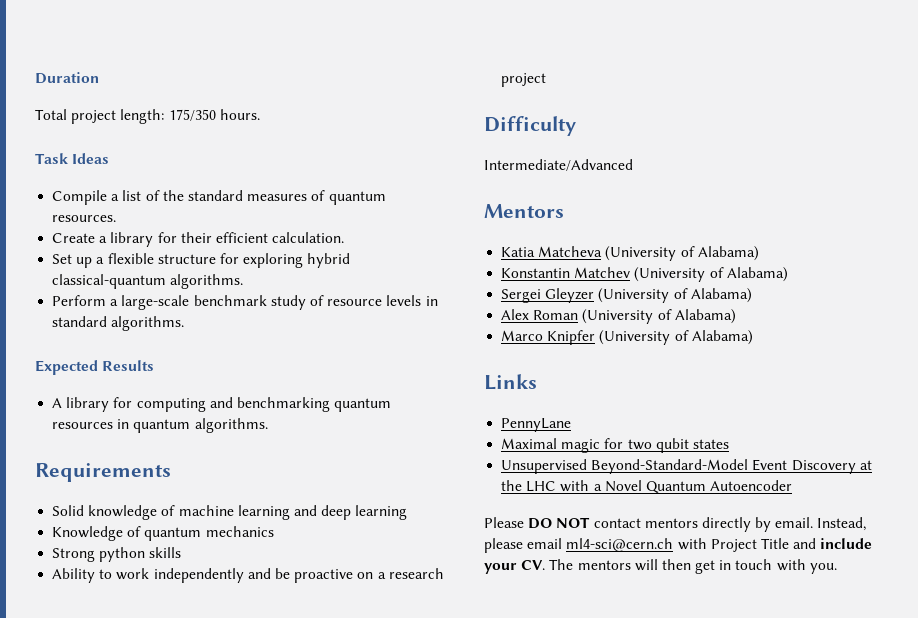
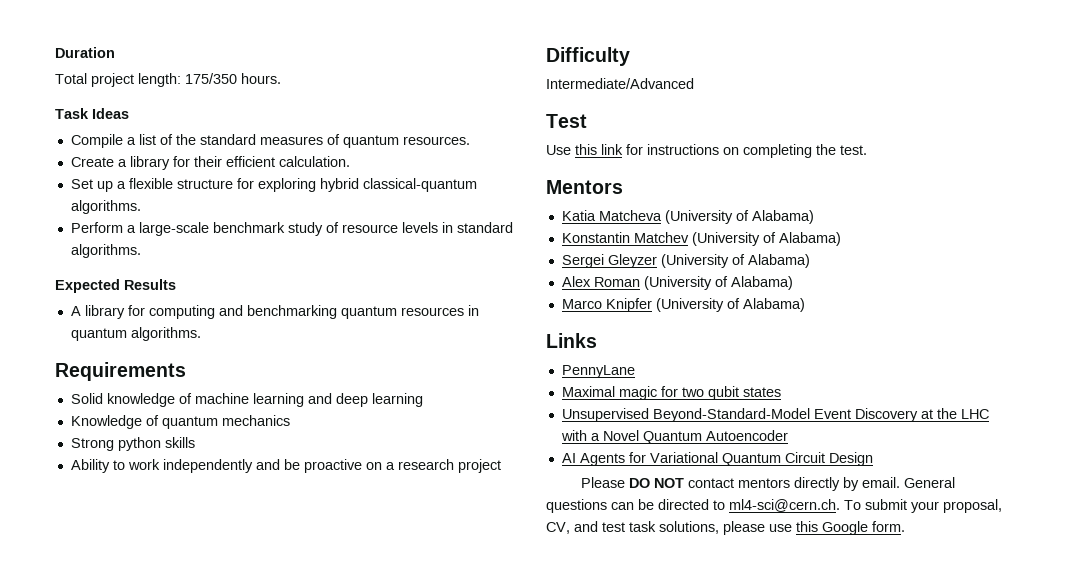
(633, 165) none -> [546,114,587,128] [546,144,867,158] // Test // Use this link for instructions on completing the test.
(793, 485) none -> [561,452,873,466] // AI Agents for Variational Quantum Circuit Design
[817,517,867,531] [484,538,873,553] [484,559,837,574] Instead, please email ml4-sci@cern.ch with Project Title and include your CV. The mentors will then get in touch with you. -> [903,477,955,488] [546,499,1002,513] [546,521,905,535] General questions can be directed to ml4-sci@cern.ch. To submit your proposal, CV, and test task solutions, please use this Google form.

